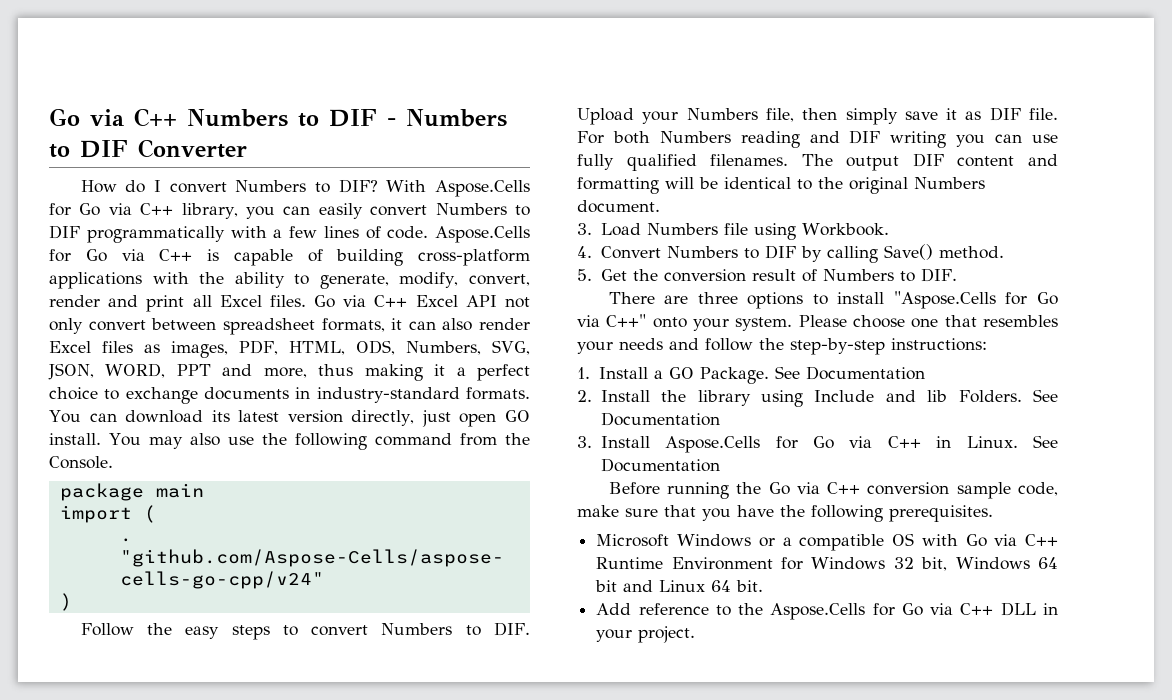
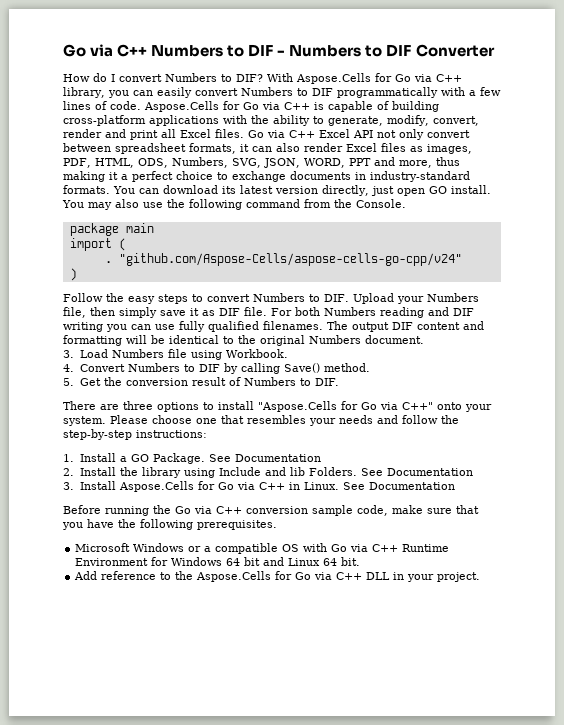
[893,557,1030,571] 32 bit, Windows -> (223, 561) none

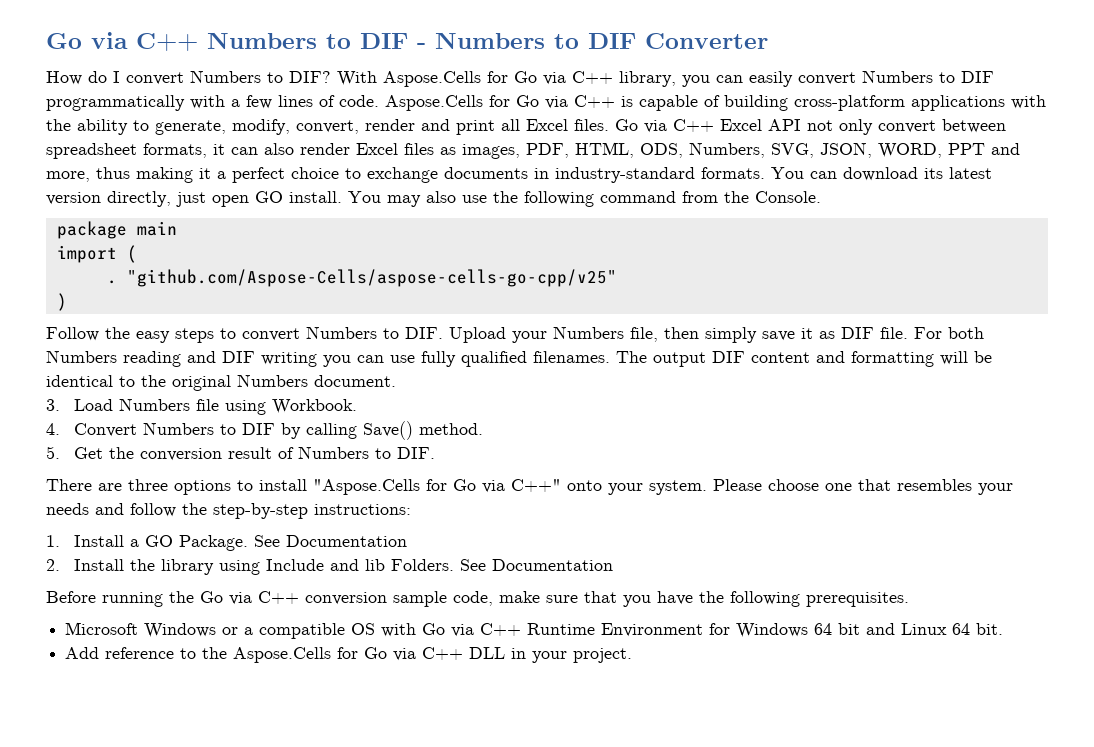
[118,253,462,266] "github.com/Aspose-Cells/aspose-cells-go-cpp/v24" -> [126,269,617,287] "github.com/Aspose-Cells/aspose-cells-go-cpp/v25"
[63,481,455,492] // 3. Install Aspose.Cells for Go via C++ in Linux. See Documentation -> (613, 565) none

